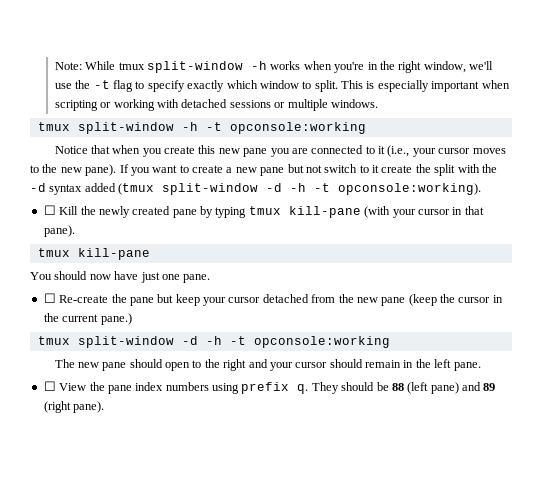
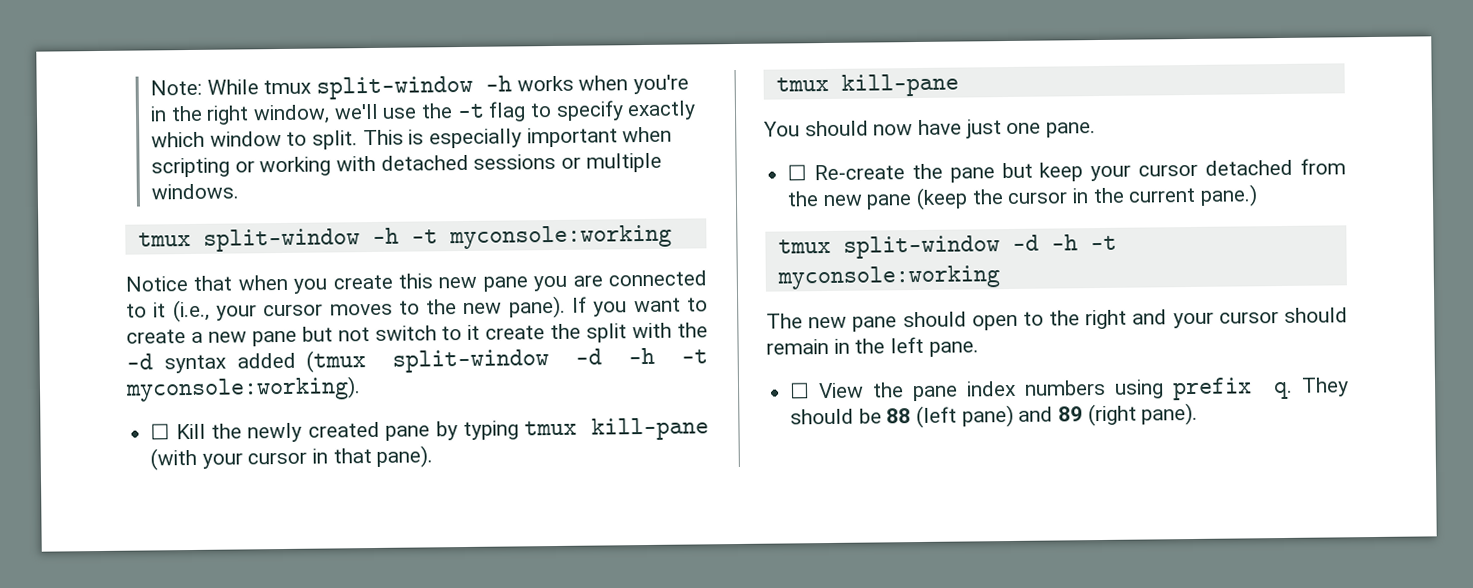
[229,122,366,134] opconsole:working -> [448,224,672,250] myconsole:working
[338,183,482,195] opconsole:working). -> [125,376,361,402] myconsole:working).
[253,336,390,348] opconsole:working -> [776,265,1000,290] myconsole:working

